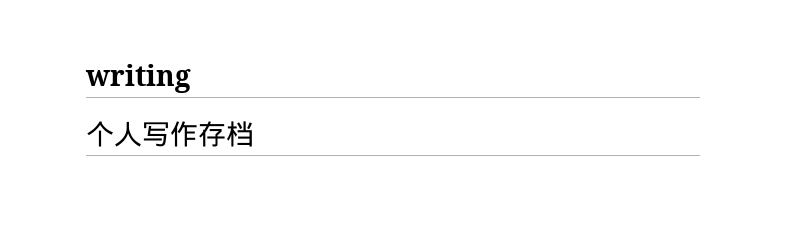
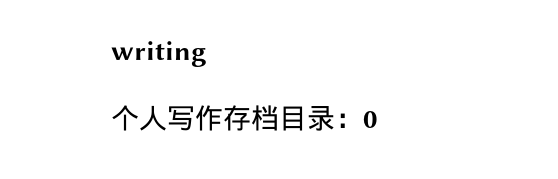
(254, 134) none -> [279,106,377,131] 目录：0

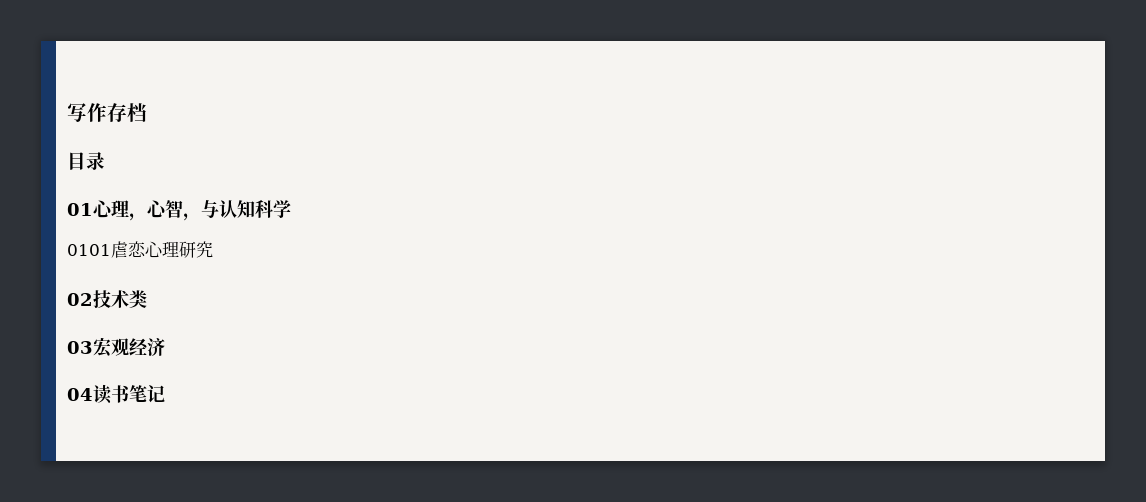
[111,41,207,67] [111,105,167,131] writing // 个人 -> (67, 112) none
(279, 118) none -> (147, 112) //
[335,111,377,128] ：0 -> [67,200,291,221] [67,241,213,258] [67,290,147,308] [67,337,165,358] [67,384,165,404] // 01心理，心智，与认知科学 // 0101虐恋心理研究 // 02技术类 // 03宏观经济 // 04读书笔记

